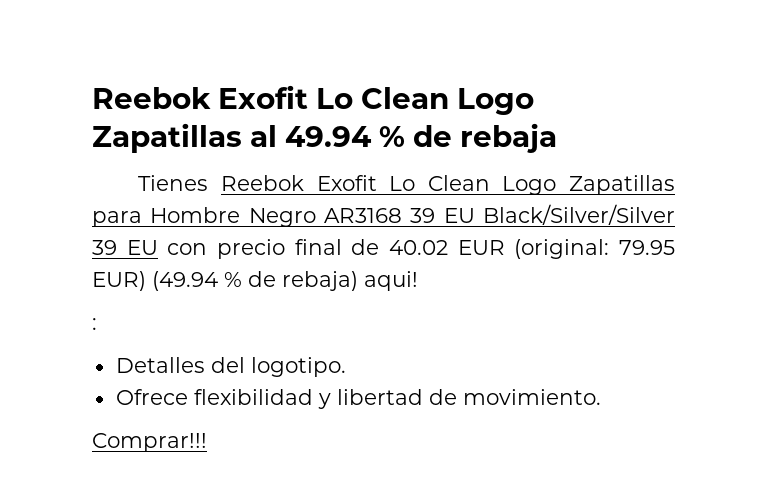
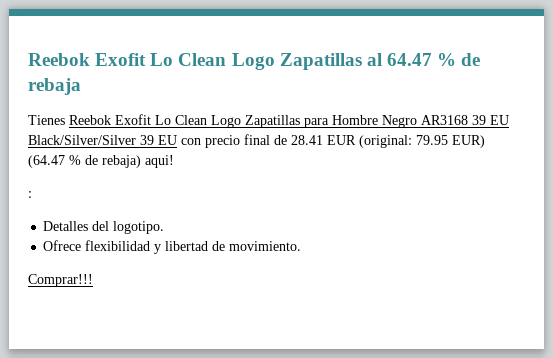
[285,126,372,147] 49.94 -> [386,53,432,66] 64.47
[389,240,448,255] 40.02 -> [291,135,323,145] 28.41
[152,271,218,291] (49.94 -> [28,155,65,168] (64.47

